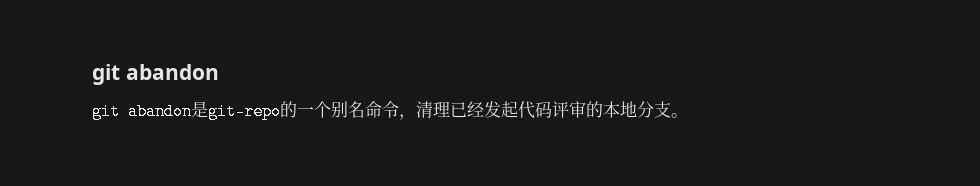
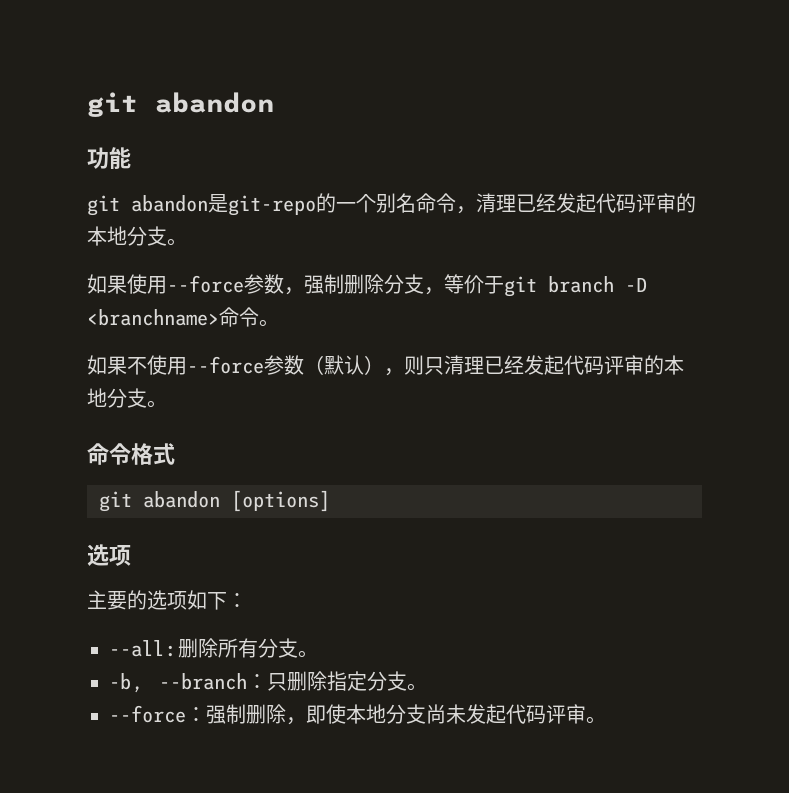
[92,64,219,85] git abandon -> [87,92,274,117] [87,147,131,169] git abandon // 功能
(688, 115) none -> [87,274,647,297] [87,307,279,327] [87,355,684,376] [87,388,167,408] [87,443,175,465] [99,490,330,512] [87,544,131,566] [87,590,247,610] [109,638,318,658] [109,671,427,693] [109,704,606,725] // 如果使用--force参数，强制删除分支，等价于git branch -D <branchname>命令。 // 如果不使用--force参数（默认），则只清理已经发起代码评审的本地分支。 // 命令格式 // git abandon [options] // 选项 // 主要的选项如下： // --all:删除所有分支。 // -b, --branch：只删除指定分支。 // --force：强制删除，即使本地分支尚未发起代码评审。

